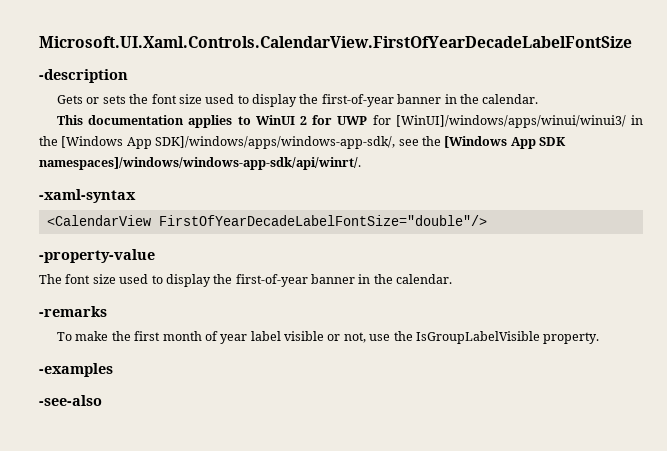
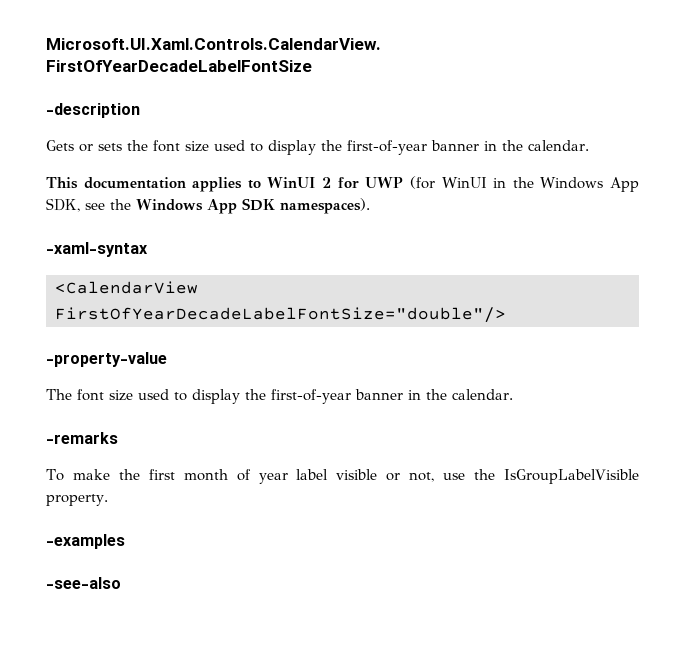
[372,115,643,128] [39,136,396,149] for [WinUI]/windows/apps/winui/winui3/ in the [Windows App SDK]/windows/apps/windows-app-sdk/, -> [409,176,640,192] [46,198,80,212] (for WinUI in the Windows App SDK,
[444,136,508,148] [Windows -> [136,199,203,211] Windows
[39,157,361,170] namespaces]/windows/windows-app-sdk/api/winrt/. -> [280,198,370,214] namespaces).

